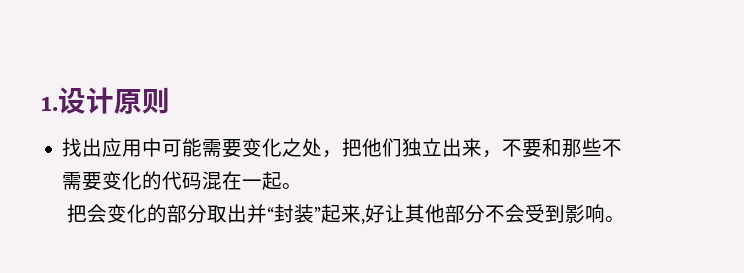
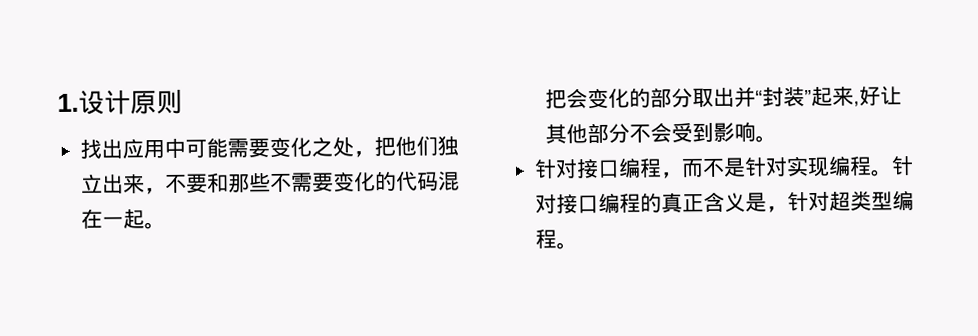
(626, 219) none -> [533,155,914,179] [534,190,914,214] [534,229,578,250] // 针对接口编程，而不是针对实现编程。针对接口编程的真正含义是，针对超类型编程。

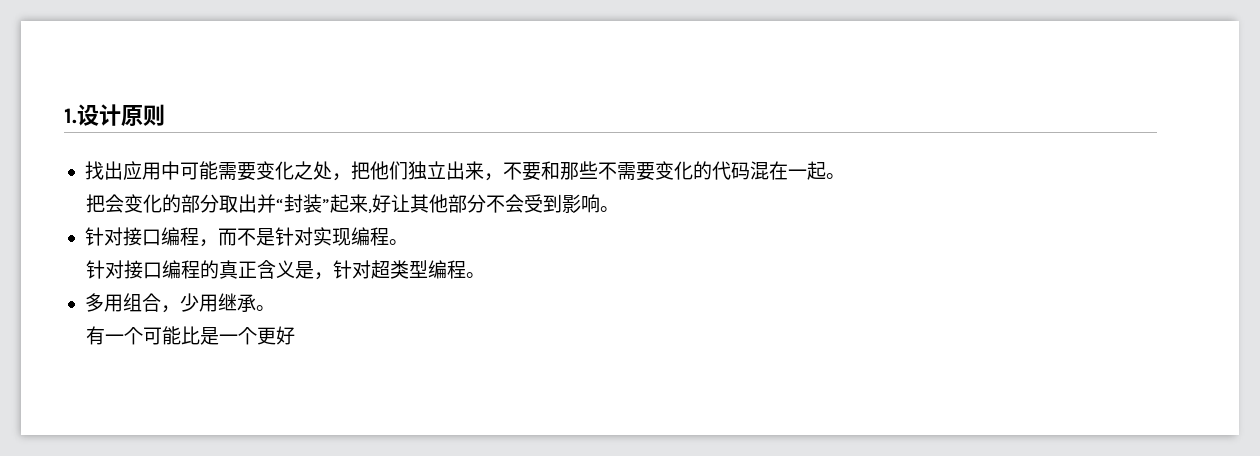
(893, 173) none -> (408, 242) //
(578, 246) none -> [84,293,275,313] [85,326,295,345] // 多用组合，少用继承。 // 有一个可能比是一个更好

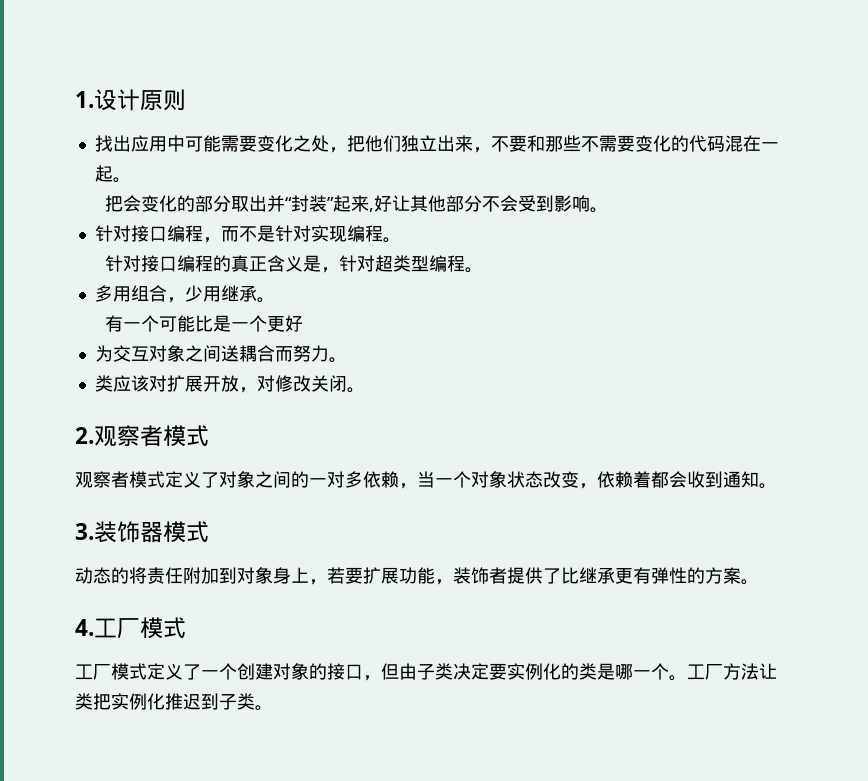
(295, 335) none -> [94,345,347,363] [94,375,365,393] [75,425,209,447] [75,471,777,489] [75,521,209,543] [75,567,759,585] [75,617,186,639] [75,663,777,681] [75,693,273,711] // 为交互对象之间送耦合而努力。 // 类应该对扩展开放，对修改关闭。 // 2.观察者模式 // 观察者模式定义了对象之间的一对多依赖，当一个对象状态改变，依赖着都会收到通知。 // 3.装饰器模式 // 动态的将责任附加到对象身上，若要扩展功能，装饰者提供了比继承更有弹性的方案。 // 4.工厂模式 // 工厂模式定义了一个创建对象的接口，但由子类决定要实例化的类是哪一个。工厂方法让类把实例化推迟到子类。

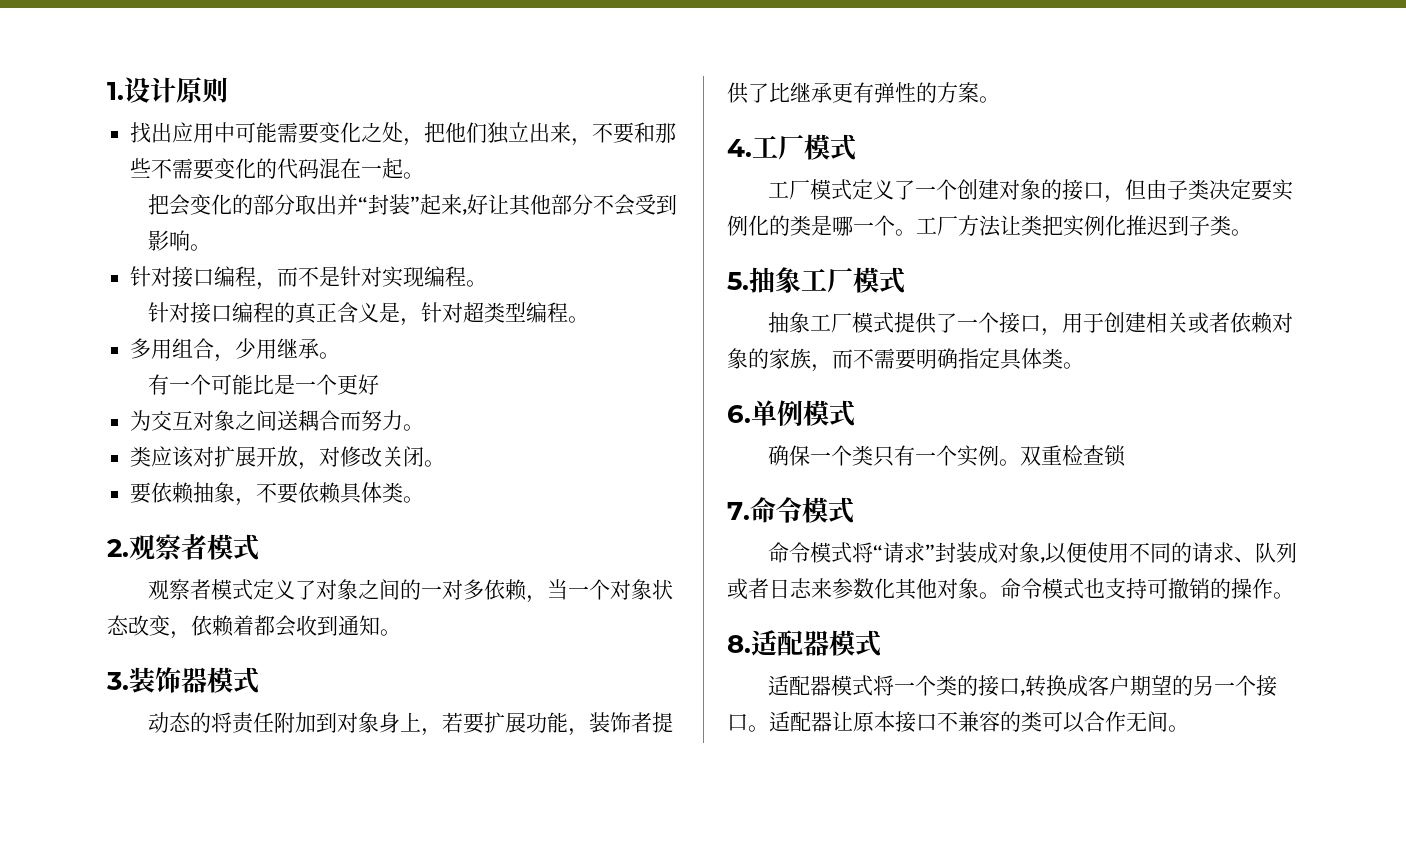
(365, 390) none -> [130,482,425,506] // 要依赖抽象，不要依赖具体类。
(273, 708) none -> [727,267,905,294] [767,312,1293,336] [727,348,1084,372] [727,400,855,427] [767,445,1126,467] [727,497,854,524] [767,542,1297,564] [727,578,1294,600] [727,630,881,657] [767,675,1277,697] [727,711,1189,733] // 5.抽象工厂模式 // 抽象工厂模式提供了一个接口，用于创建相关或者依赖对象的家族，而不需要明确指定具体类。 // 6.单例模式 // 确保一个类只有一个实例。双重检查锁 // 7.命令模式 // 命令模式将“请求”封装成对象,以便使用不同的请求、队列或者日志来参数化其他对象。命令模式也支持可撤销的操作。 // 8.适配器模式 // 适配器模式将一个类的接口,转换成客户期望的另一个接口。适配器让原本接口不兼容的类可以合作无间。

